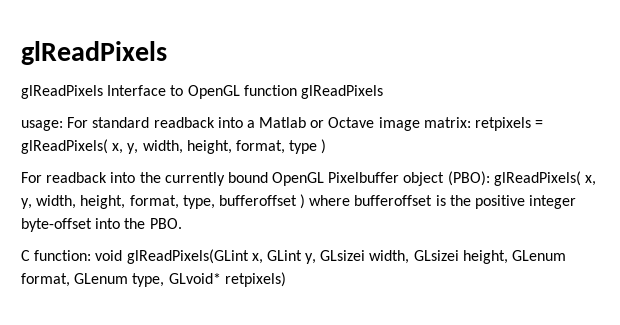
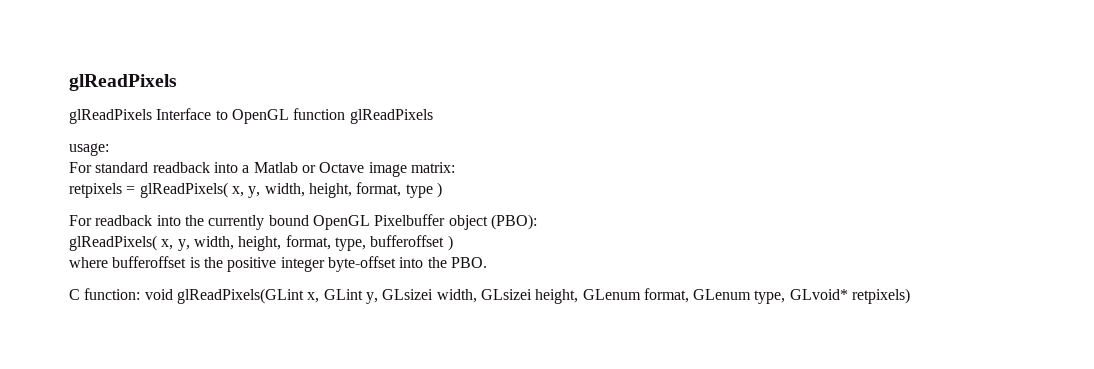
(63, 125) none -> (109, 149) //
(471, 122) none -> (455, 167) //
(490, 178) none -> (537, 222) //
(306, 201) none -> (453, 243) //

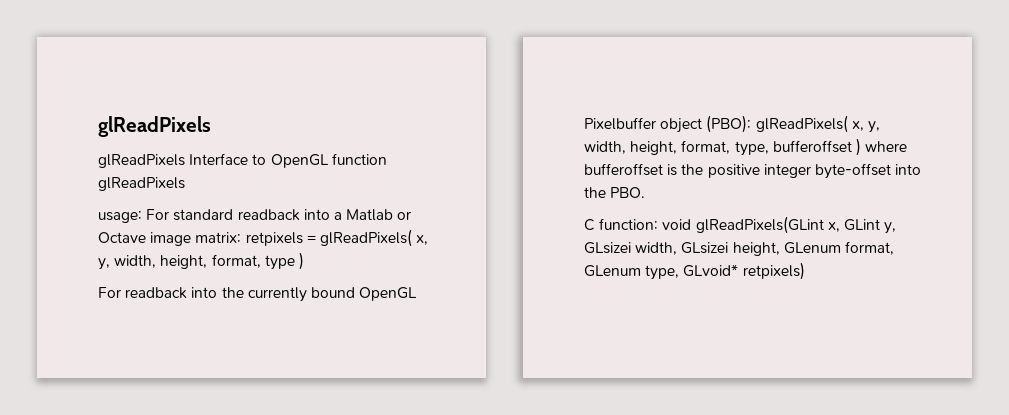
(109, 149) // -> (142, 217) none
(455, 167) // -> (242, 237) none
(537, 222) // -> (752, 124) none
(453, 243) // -> (861, 147) none

